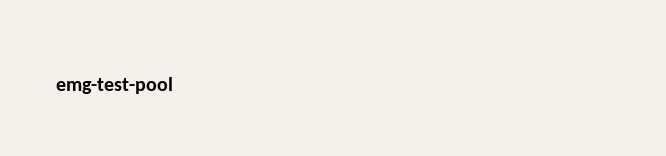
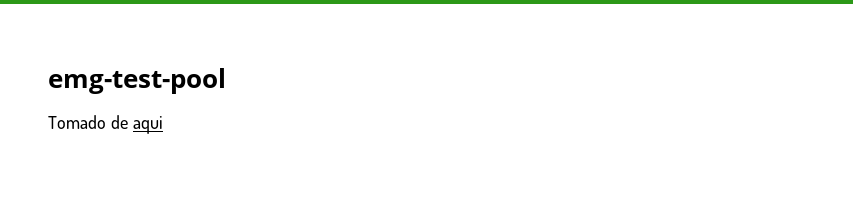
(173, 85) none -> [48,115,163,134] // Tomado de aqui

